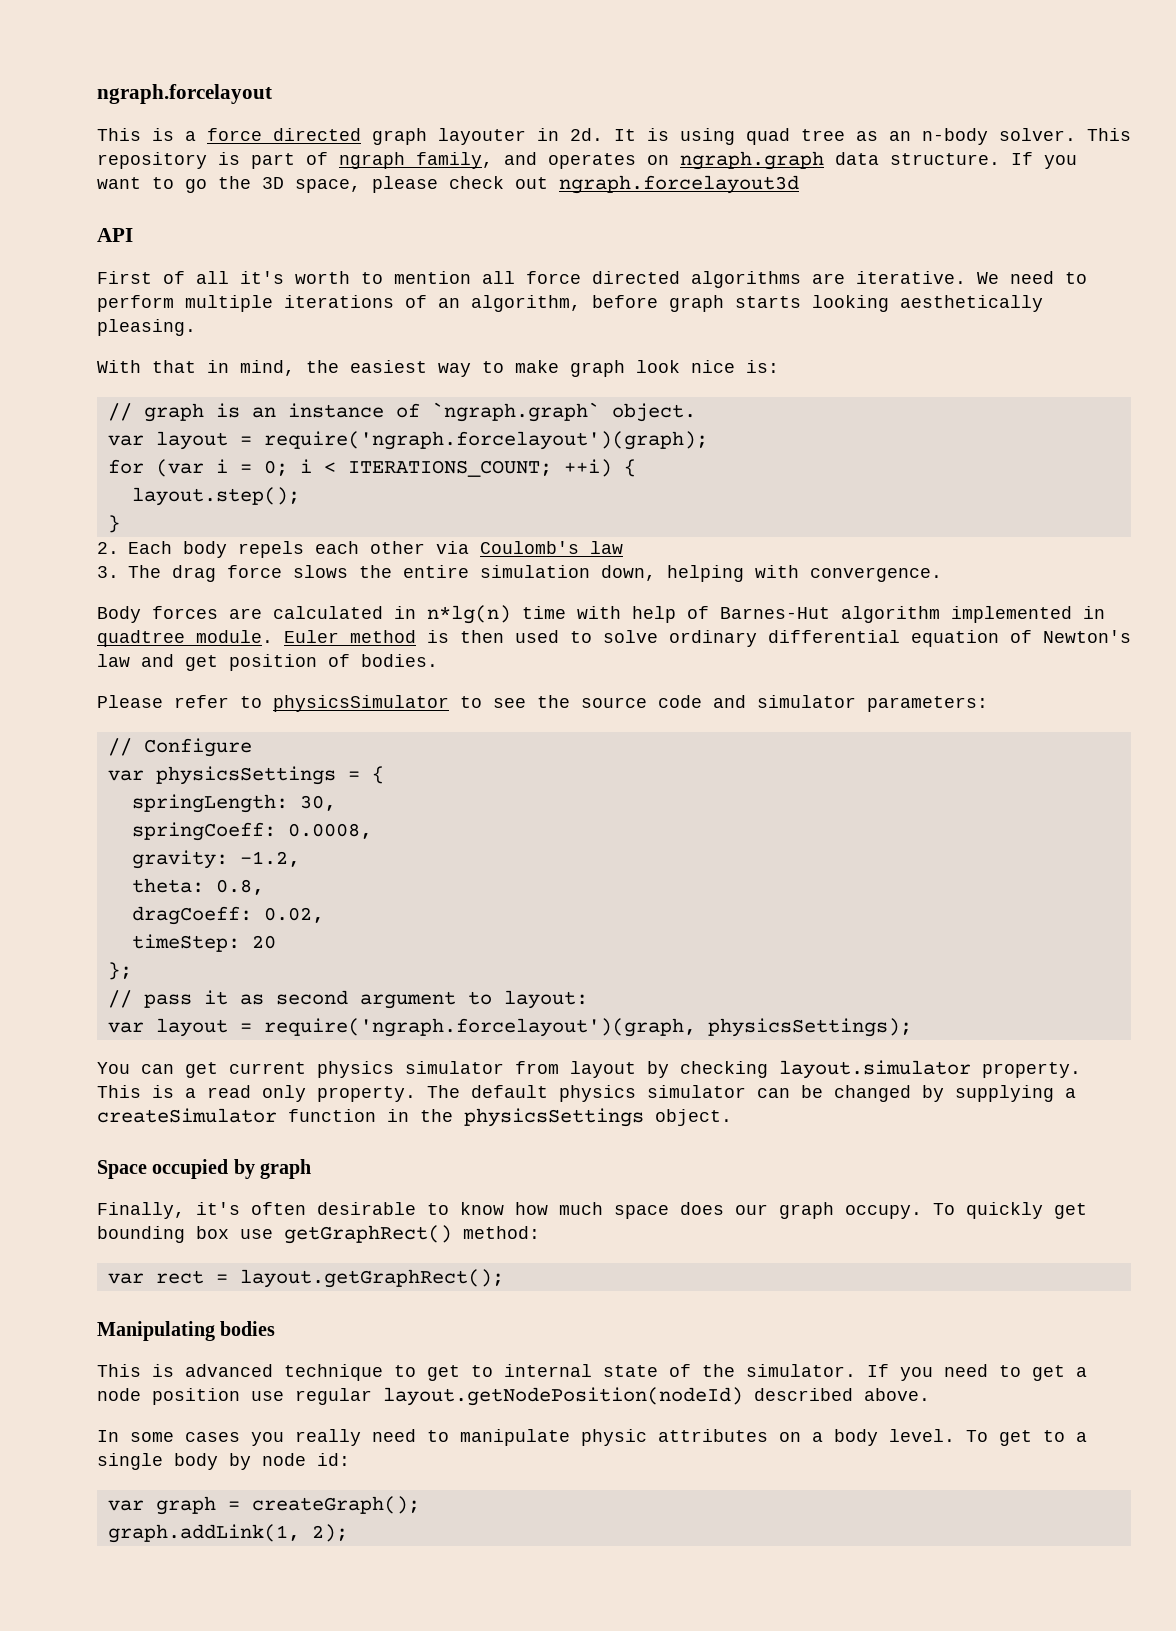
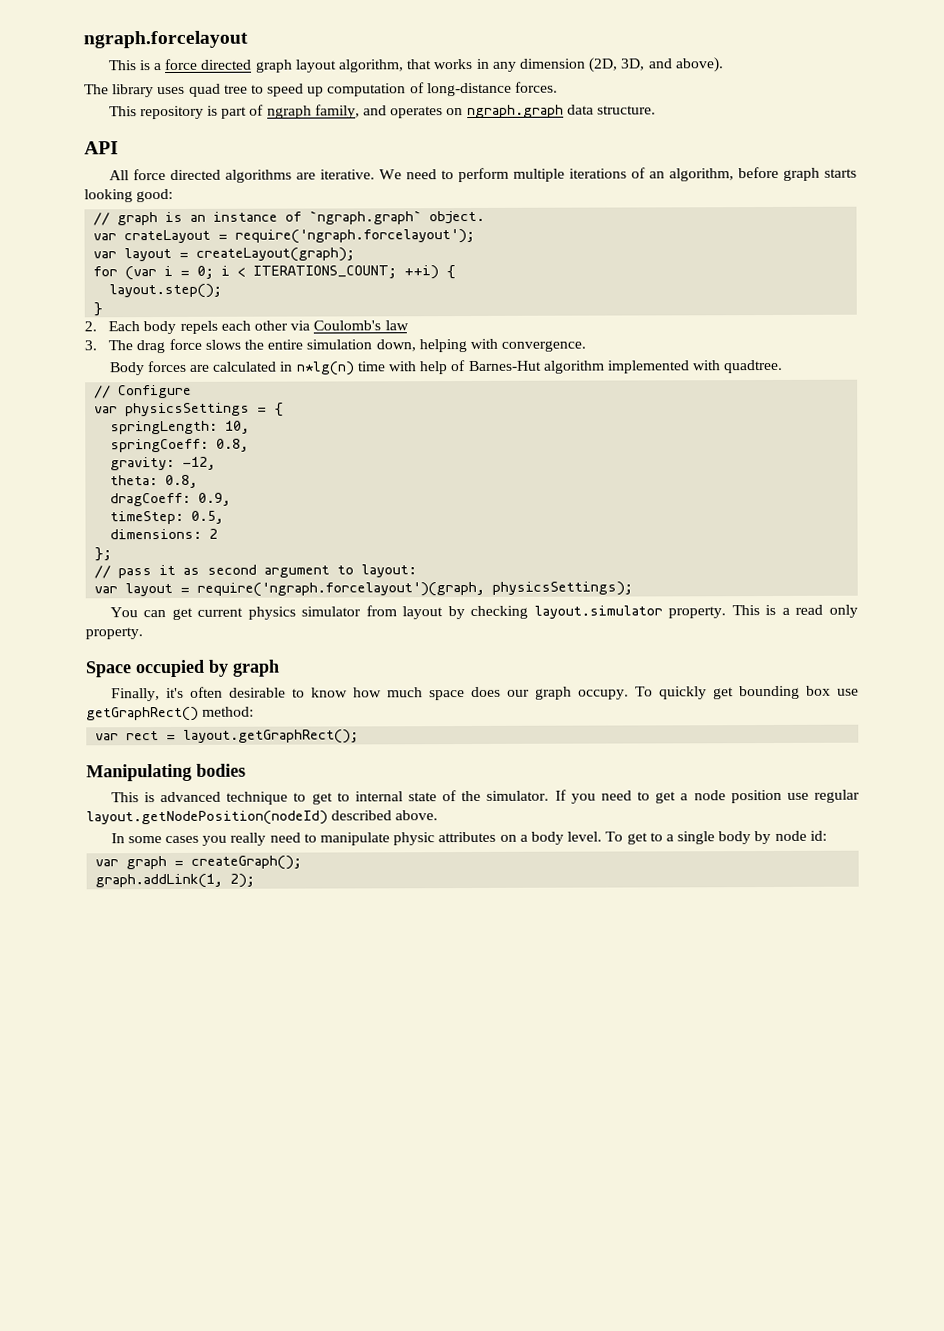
[438,128,1076,145] layouter in 2d. It is using quad tree as an n-body solver. -> [294,57,724,73] [84,81,559,98] layout algorithm, that works in any dimension (2D, 3D, and above). // The library uses quad tree to speed up computation of long-distance forces. //
[1011,152,1077,169] [97,175,799,194] [97,228,133,242] [97,271,515,284] If you want to go the 3D space, please check out ngraph.forcelayout3d // API // First of all it's worth to mention all -> [84,141,119,155] [108,170,129,181] // API // All
[900,295,1043,312] [97,319,196,336] [97,360,779,377] aesthetically pleasing. // With that in mind, the easiest way to make graph look nice is: -> [136,188,174,203] good:
[107,431,708,450] // var layout = require('ngraph.forcelayout')(graph); -> [93,228,476,244] [93,247,356,262] // var crateLayout = require('ngraph.forcelayout'); // var layout = createLayout(graph);
[1083,606,1105,619] [97,630,1131,647] [97,654,438,671] [97,695,988,712] in quadtree module. Euler method is then used to solve ordinary differential equation of Newton's law and get position of bodies. // Please refer to physicsSimulator to see the source code and simulator parameters: -> [692,359,784,374] with quadtree.
[299,795,336,811] 30, -> [225,420,251,434] 10,
[287,823,372,839] 0.0008, -> [216,438,250,452] 0.8,
[239,851,300,867] -1.2, -> [182,456,217,470] -12,
[263,907,324,923] 0.02, -> [198,492,232,506] 0.9,
[251,935,276,949] 20 -> [191,510,225,524] [110,528,219,540] 0.5, // dimensions: 2
[427,1085,1076,1102] [97,1108,732,1127] The default physics simulator can be changed by supplying a createSimulator function in the physicsSettings object. -> (143, 633) none

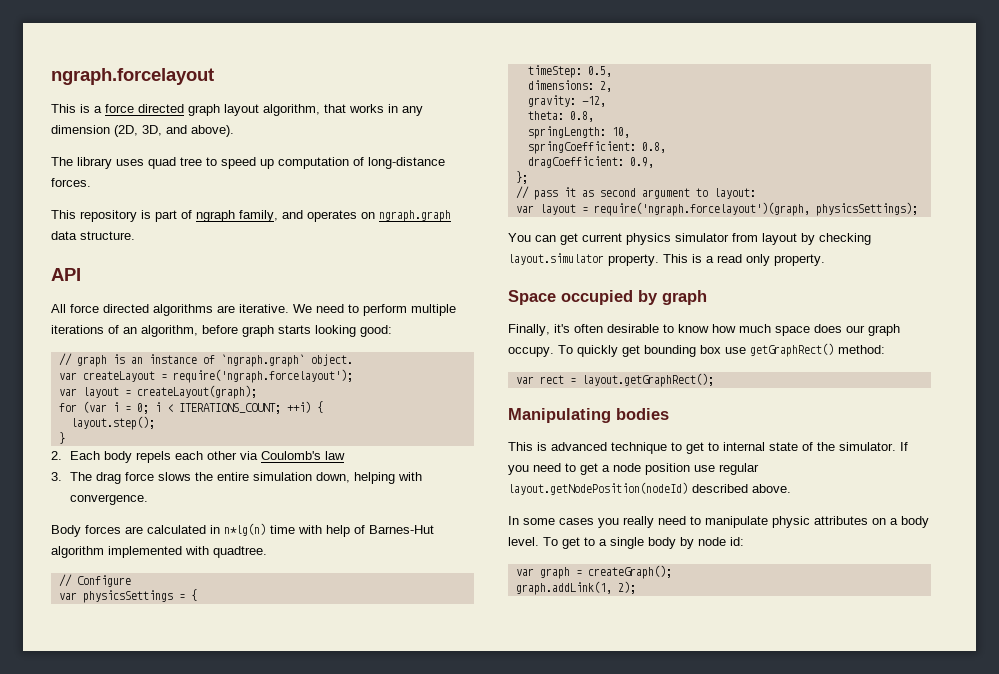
[124,229,212,244] crateLayout -> [82,371,155,382] createLayout
[110,420,251,435] [110,438,250,453] springLength: 10, // springCoeff: 0.8, -> [527,65,612,78] [527,80,612,92] timeStep: 0.5, // dimensions: 2,
[110,492,232,507] [110,510,225,525] [110,528,219,540] dragCoeff: 0.9, // timeStep: 0.5, // dimensions: 2 -> [527,126,630,139] [527,141,666,154] [527,156,654,168] springLength: 10, // springCoefficient: 0.8, // dragCoefficient: 0.9,

